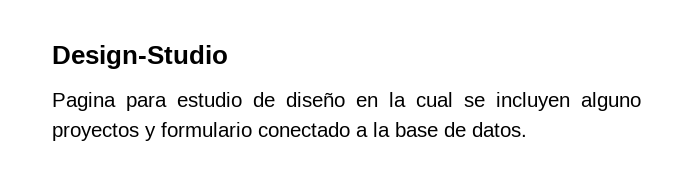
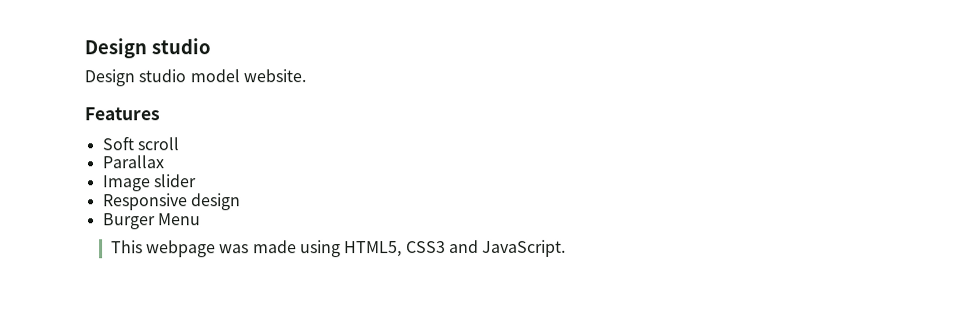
[52,45,228,69] [52,92,641,111] [52,122,527,141] Design-Studio // Pagina para estudio de diseño en la cual se incluyen alguno proyectos y formulario conectado a la base de datos. -> [84,38,211,59] [84,69,306,87] [84,107,160,121] [101,136,179,151] [101,155,165,169] [102,174,197,192] [102,193,241,211] [102,213,201,230] [110,239,567,258] Design studio // Design studio model website. // Features // Soft scroll // Parallax // Image slider // Responsive design // Burger Menu // This webpage was made using HTML5, CSS3 and JavaScript.

